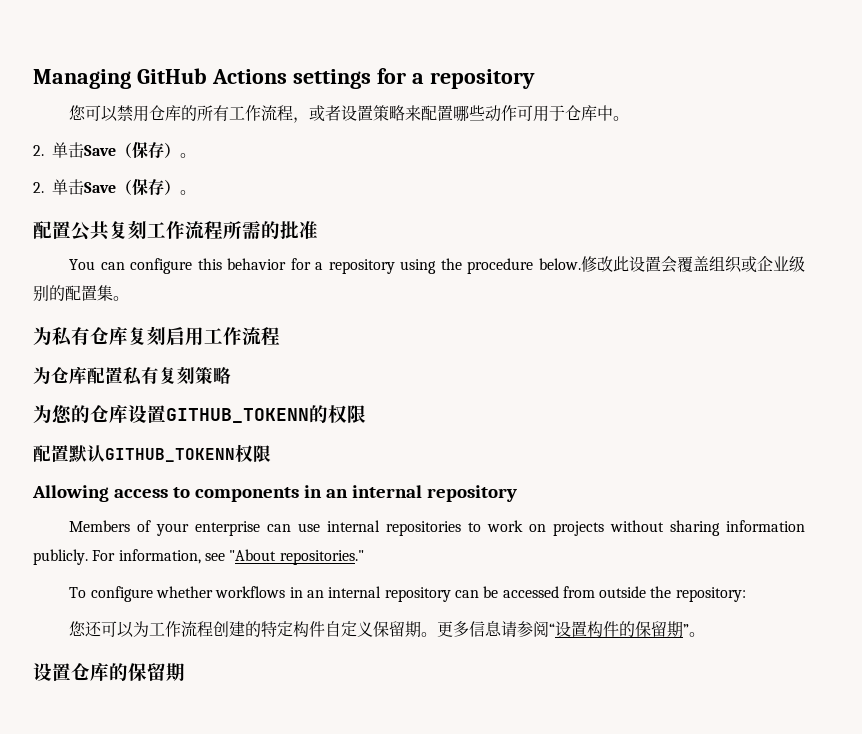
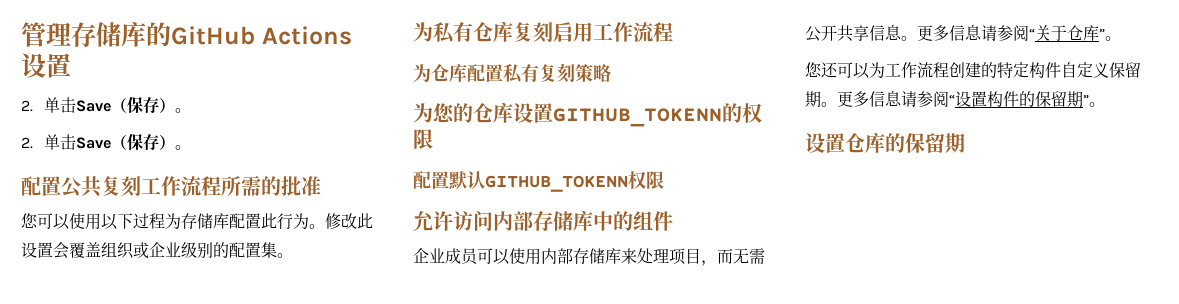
[33,68,535,89] [69,105,630,123] Managing GitHub Actions settings for a repository // 您可以禁用仓库的所有工作流程，或者设置策略来配置哪些动作可用于仓库中。 -> [21,21,352,47] [21,53,71,78] 管理存储库的GitHub Actions设置
[69,258,581,274] You can configure this behavior for a repository using the procedure below. -> [21,213,325,230] 您可以使用以下过程为存储库配置此行为。
[32,485,517,502] [69,520,806,536] [33,549,364,565] [69,586,746,602] Allowing access to components in an internal repository // Members of your enterprise can use internal repositories to work on projects without sharing information publicly. For information, see "About repositories." // To configure whether workflows in an internal repository can be accessed from outside the repository: -> [413,210,673,231] [413,248,765,266] [805,25,1121,42] 允许访问内部存储库中的组件 // 企业成员可以使用内部存储库来处理项目，而无需公开共享信息。更多信息请参阅“关于仓库”。

